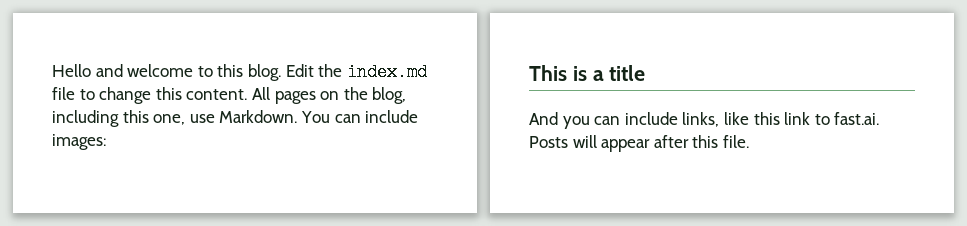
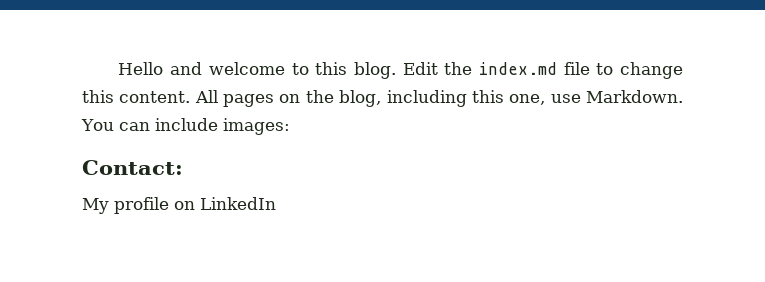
[529,65,646,81] [529,112,880,129] [529,135,749,152] This is a title // And you can include links, like this link to fast.ai. Posts will appear after this file. -> [82,160,183,175] [82,197,276,214] Contact: // My profile on LinkedIn

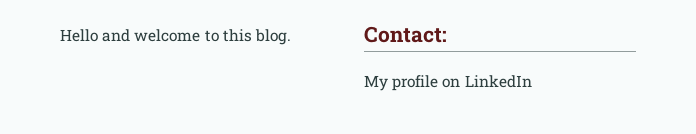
[402,62,683,79] [82,90,683,107] [81,118,290,135] Edit the index.md file to change this content. All pages on the blog, including this one, use Markdown. You can include images: -> (291, 37) none

